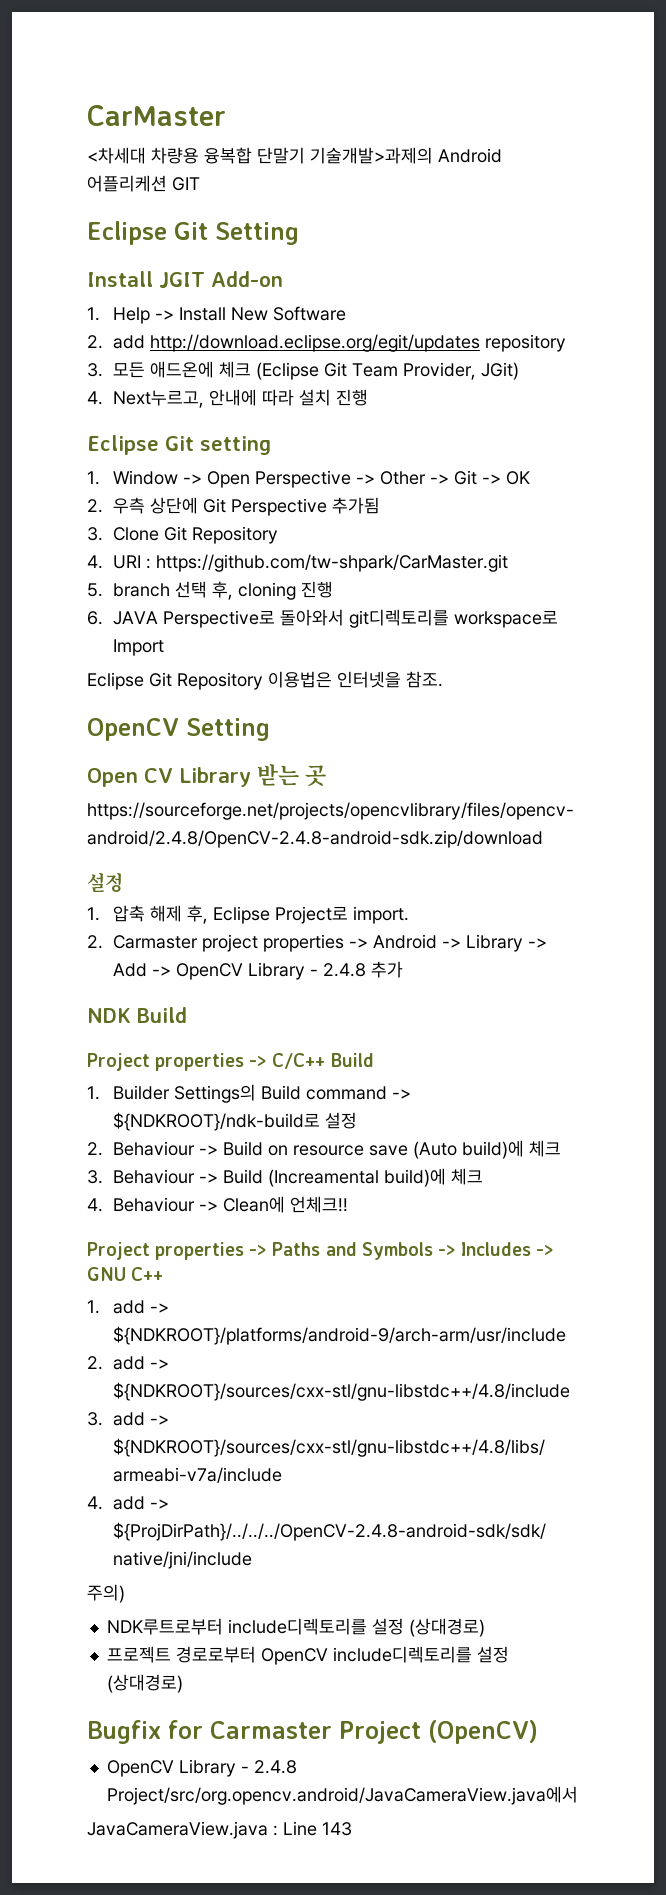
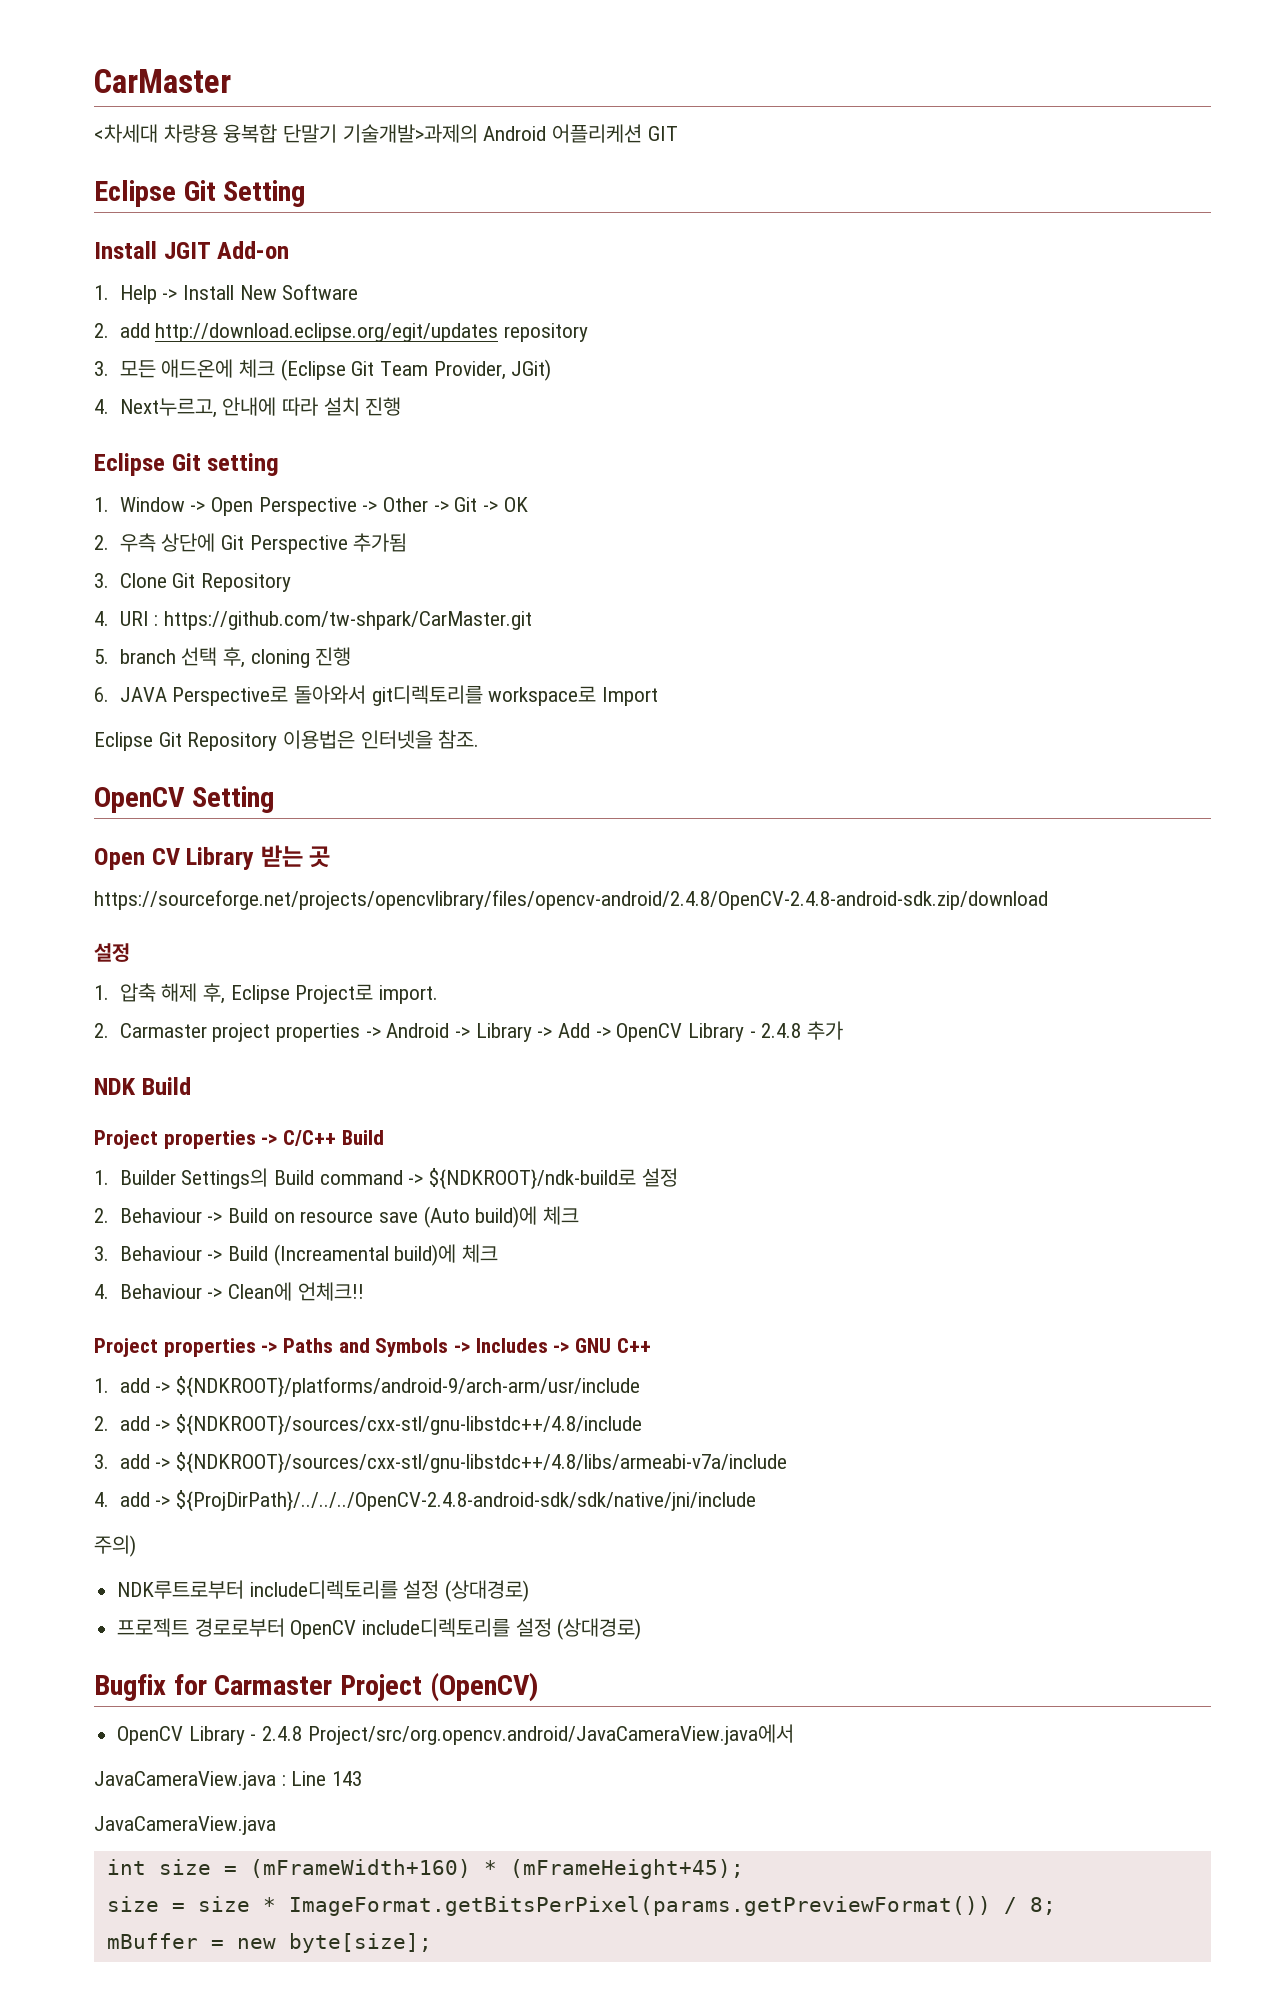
(352, 1829) none -> [94,1816,276,1835] [106,1859,744,1879] [106,1896,1056,1916] [106,1933,432,1953] // JavaCameraView.java // int size = (mFrameWidth+160) * (mFrameHeight+45); // size = size * ImageFormat.getBitsPerPixel(params.getPreviewFormat()) / 8; // mBuffer = new byte[size];

